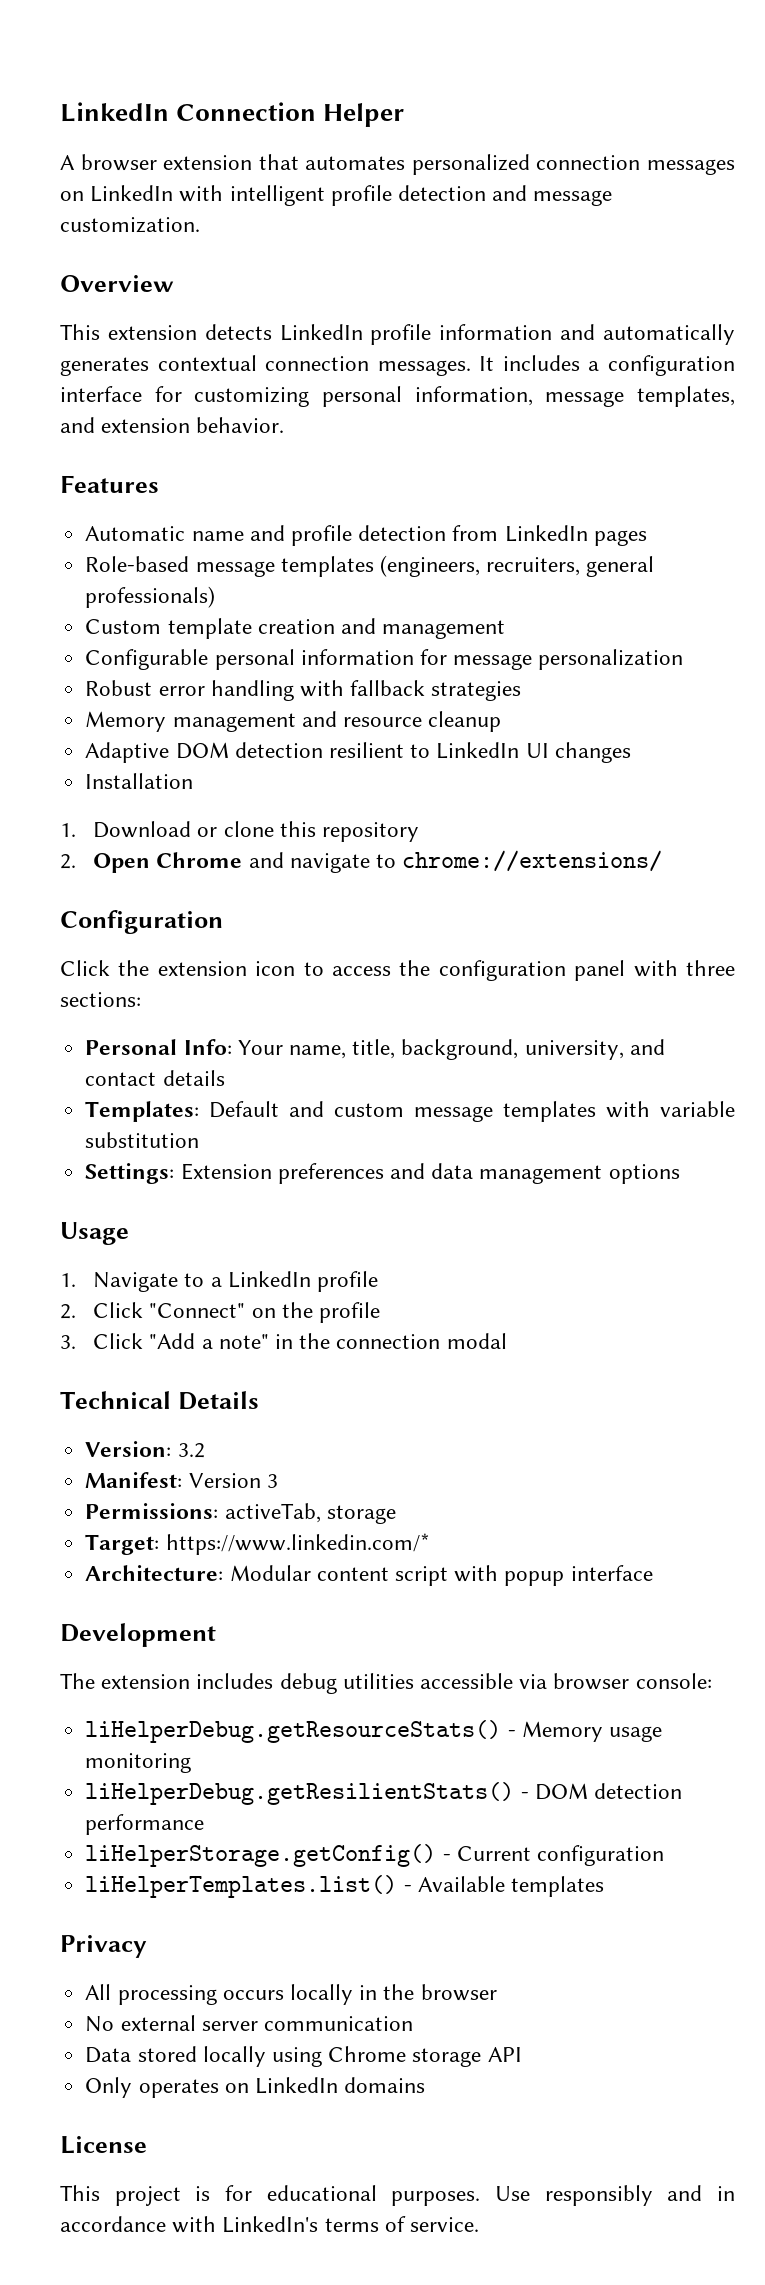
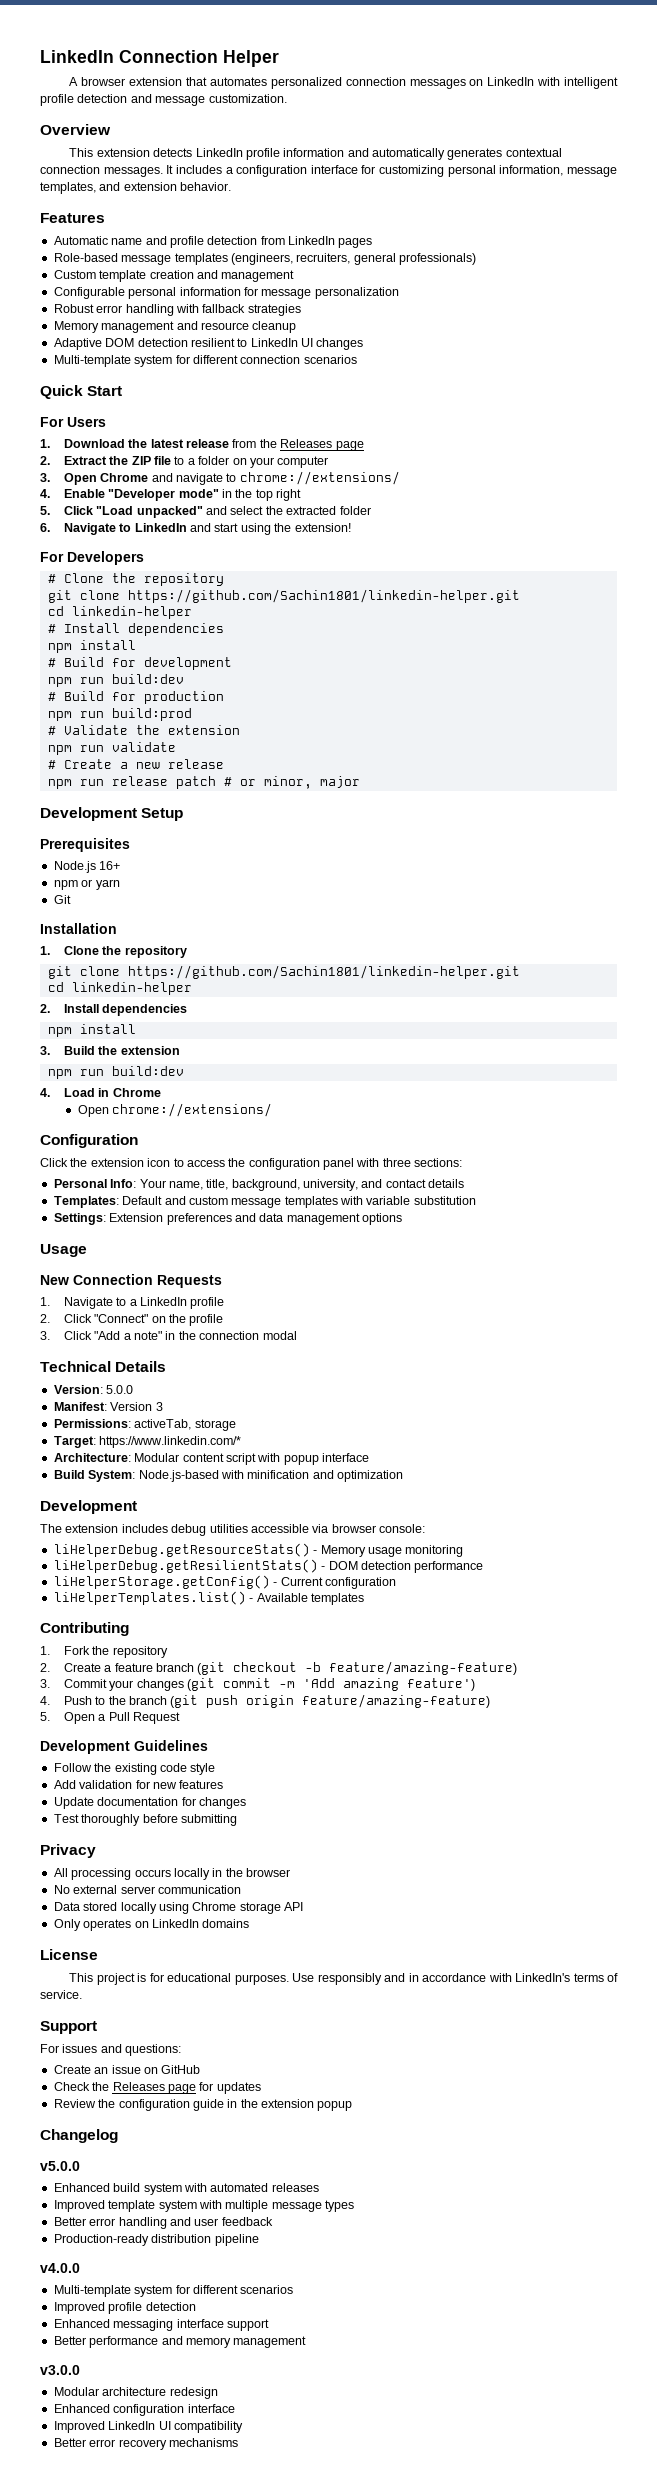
[85,773,194,789] [60,821,420,842] [60,854,76,869] Installation // 1. Download or clone this repository // 2. -> [53,355,357,367] [40,385,123,399] [40,417,106,427] [40,439,364,451] [40,456,329,468] [40,473,50,482] Multi-template system for different connection scenarios // Quick Start // For Users // 1. Download the latest release from the Releases page // 2. Extract the ZIP file to a folder on your computer // 3.
(663, 861) none -> [40,489,302,501] [40,506,371,518] [40,523,351,535] [40,551,144,565] [47,573,224,586] [47,589,520,603] [47,606,192,619] [47,623,224,636] [47,640,136,653] [47,657,232,670] [47,674,184,687] [47,691,224,704] [47,708,192,721] [47,725,240,735] [47,742,176,755] [47,759,224,769] [47,776,360,789] [40,807,184,821] [40,838,130,852] [53,861,121,873] [53,879,120,890] [53,895,71,904] [40,923,117,934] [40,946,187,958] [47,965,520,979] [47,982,192,995] [40,1004,188,1016] [47,1024,136,1037] [40,1046,180,1055] [47,1066,184,1079] [40,1088,161,1097] [77,1103,273,1117] // 4. Enable "Developer mode" in the top right // 5. Click "Load unpacked" and select the extracted folder // 6. Navigate to LinkedIn and start using the extension! // For Developers // # Clone the repository // git clone https://github.com/Sachin1801/linkedin-helper.git // cd linkedin-helper // # Install dependencies // npm install // # Build for development // npm run build:dev // # Build for production // npm run build:prod // # Validate the extension // npm run validate // # Create a new release // npm run release patch # or minor, major // Development Setup // Prerequisites // Node.js 16+ // npm or yarn // Git // Installation // 1. Clone the repository // git clone https://github.com/Sachin1801/linkedin-helper.git // cd linkedin-helper // 2. Install dependencies // npm install // 3. Build the extension // npm run build:dev // 4. Load in Chrome // Open chrome://extensions/
(129, 1233) none -> [40,1274,222,1288] // New Connection Requests
[177,1443,205,1458] 3.2 -> [106,1385,134,1394] 5.0.0
(653, 1573) none -> [53,1470,403,1482] // Build System: Node.js-based with minification and optimization
(604, 1886) none -> [40,1622,129,1636] [40,1646,168,1658] [40,1661,518,1675] [40,1678,476,1691] [40,1694,491,1708] [40,1712,181,1724] [40,1740,208,1754] [53,1763,216,1775] [53,1780,224,1789] [53,1797,246,1809] [53,1814,237,1826] // Contributing // 1. Fork the repository // 2. Create a feature branch (git checkout -b feature/amazing-feature) // 3. Commit your changes (git commit -m 'Add amazing feature') // 4. Push to the branch (git push origin feature/amazing-feature) // 5. Open a Pull Request // Development Guidelines // Follow the existing code style // Add validation for new features // Update documentation for changes // Test thoroughly before submitting
(480, 2224) none -> [40,2021,97,2034] [40,2044,182,2056] [53,2065,201,2074] [53,2082,261,2094] [53,2099,353,2111] [40,2129,118,2143] [40,2161,80,2171] [53,2183,319,2195] [53,2200,354,2212] [53,2217,273,2229] [53,2234,259,2246] [40,2263,80,2273] [53,2285,294,2297] [53,2302,196,2314] [53,2319,269,2331] [53,2336,307,2348] [40,2365,80,2375] [53,2387,218,2399] [53,2404,235,2416] [53,2421,243,2433] [53,2438,238,2450] // Support // For issues and questions: // Create an issue on GitHub // Check the Releases page for updates // Review the configuration guide in the extension popup // Changelog // v5.0.0 // Enhanced build system with automated releases // Improved template system with multiple message types // Better error handling and user feedback // Production-ready distribution pipeline // v4.0.0 // Multi-template system for different scenarios // Improved profile detection // Enhanced messaging interface support // Better performance and memory management // v3.0.0 // Modular architecture redesign // Enhanced configuration interface // Improved LinkedIn UI compatibility // Better error recovery mechanisms

